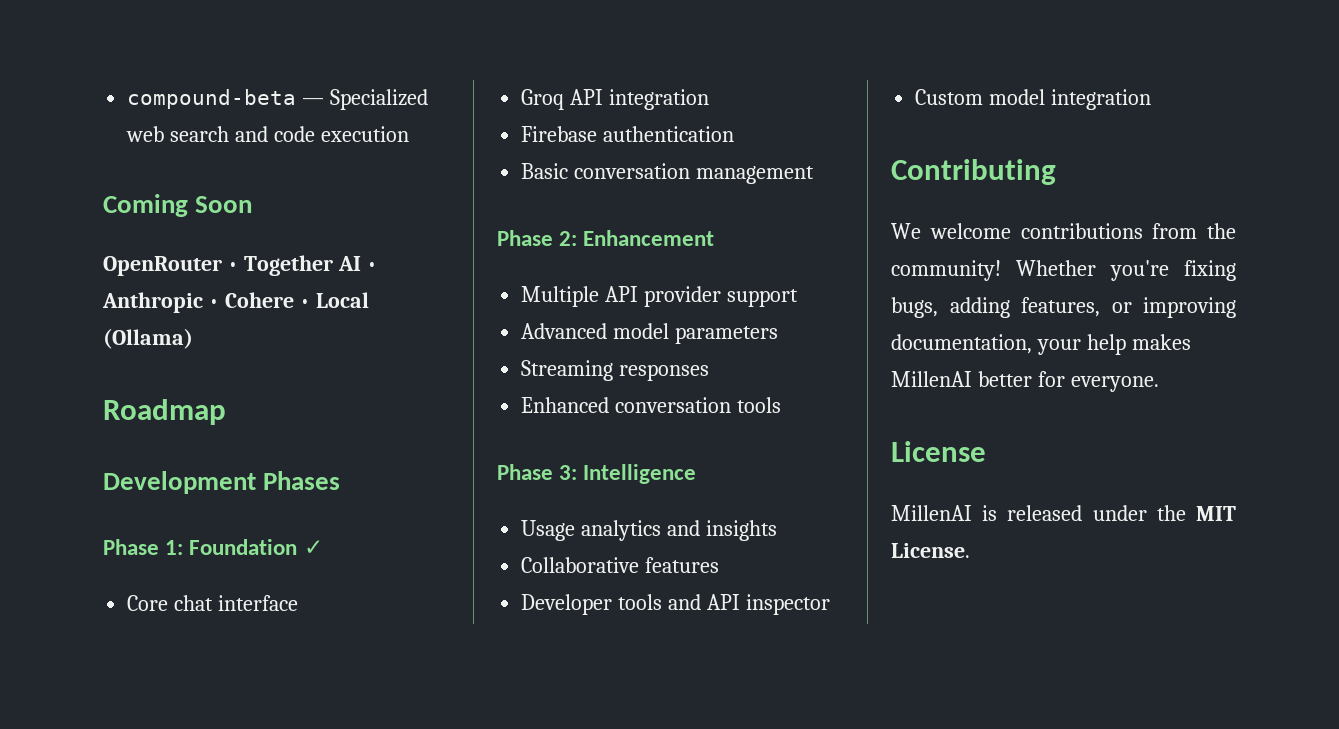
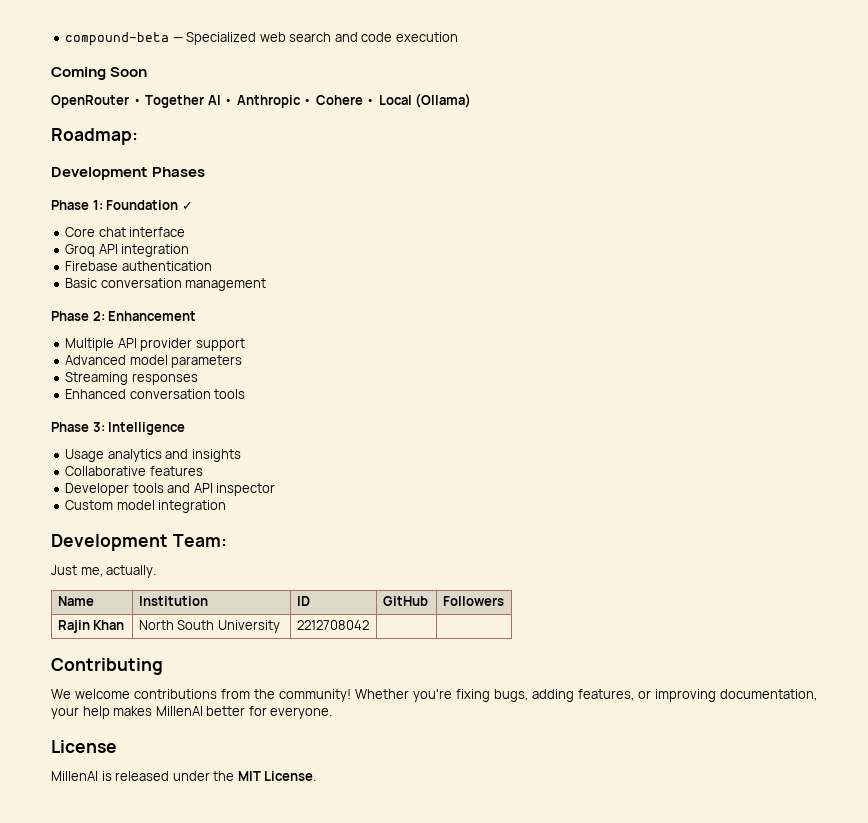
[103,399,226,425] Roadmap -> [51,128,138,145] Roadmap:
(1152, 99) none -> [51,534,227,551] [51,565,157,578] [57,596,94,606] [138,596,208,606] [296,596,310,606] [382,596,428,606] [442,596,504,606] [57,620,125,633] [138,620,280,633] [296,620,369,630] // Development Team: // Just me, actually. // Name | Institution | ID | GitHub | Followers // Rajin Khan | North South University | 2212708042 | |

